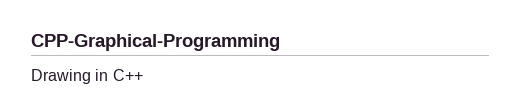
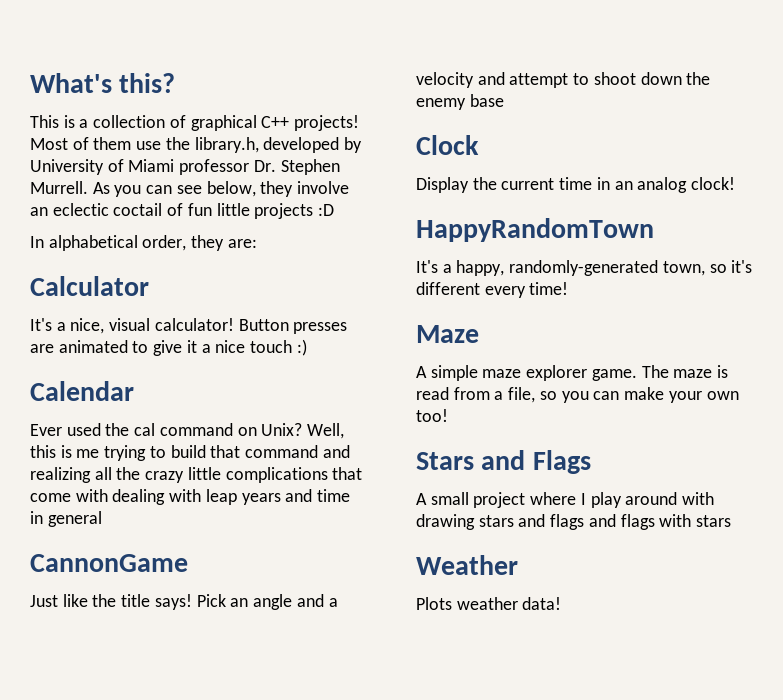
[31,34,280,51] [31,69,143,84] CPP-Graphical-Programming // Drawing in C++ -> [30,73,176,93] [30,115,360,131] [30,137,363,153] [30,159,340,175] [30,181,350,197] [30,203,335,219] [30,235,257,251] [30,276,149,296] [30,318,348,334] [30,339,307,356] [30,381,134,401] [30,423,345,439] [30,445,350,461] [30,467,363,483] [30,489,351,505] [30,511,102,527] [30,554,188,572] [30,594,338,610] [416,72,711,88] [416,94,504,110] [416,135,479,155] [416,177,736,193] [416,218,654,242] [416,260,753,276] [416,282,569,298] [416,325,479,343] [416,365,729,381] [416,387,739,403] [416,409,448,422] [416,450,591,474] [416,492,715,508] [416,514,732,530] [416,555,518,575] [416,597,562,610] What's this? // This is a collection of graphical C++ projects! Most of them use the library.h, developed by University of Miami professor Dr. Stephen Murrell. As you can see below, they involve an eclectic coctail of fun little projects :D // In alphabetical order, they are: // Calculator // It's a nice, visual calculator! Button presses are animated to give it a nice touch :) // Calendar // Ever used the cal command on Unix? Well, this is me trying to build that command and realizing all the crazy little complications that come with dealing with leap years and time in general // CannonGame // Just like the title says! Pick an angle and a velocity and attempt to shoot down the enemy base // Clock // Display the current time in an analog clock! // HappyRandomTown // It's a happy, randomly-generated town, so it's different every time! // Maze // A simple maze explorer game. The maze is read from a file, so you can make your own too! // Stars and Flags // A small project where I play around with drawing stars and flags and flags with stars // Weather // Plots weather data!

